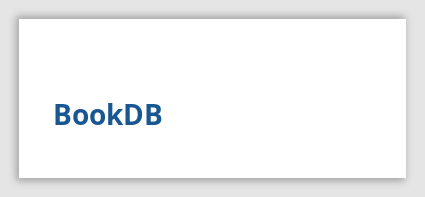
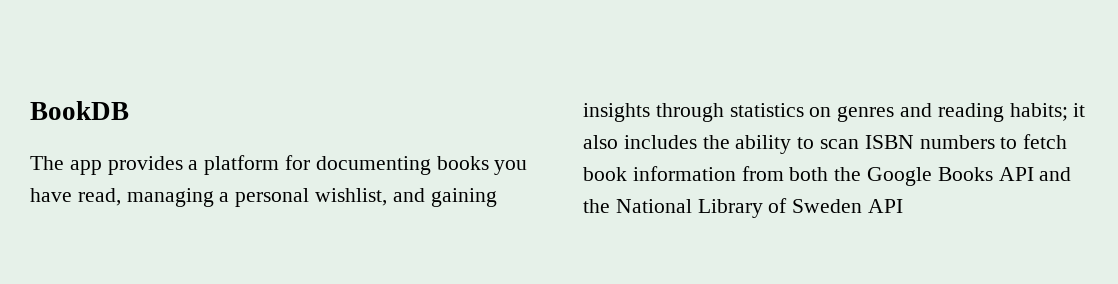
(163, 114) none -> [30,155,528,175] [30,188,497,207] [583,103,1086,122] [583,134,1068,154] [583,166,1072,186] [583,198,904,218] // The app provides a platform for documenting books you have read, managing a personal wishlist, and gaining insights through statistics on genres and reading habits; it also includes the ability to scan ISBN numbers to fetch book information from both the Google Books API and the National Library of Sweden API

